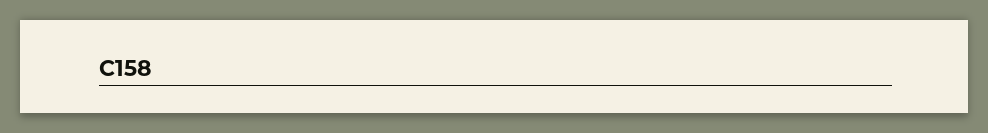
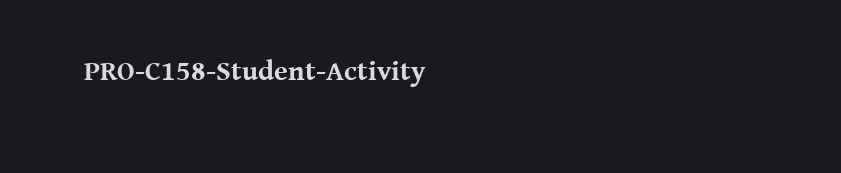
[99,60,152,76] C158 -> [84,59,426,87] PRO-C158-Student-Activity

